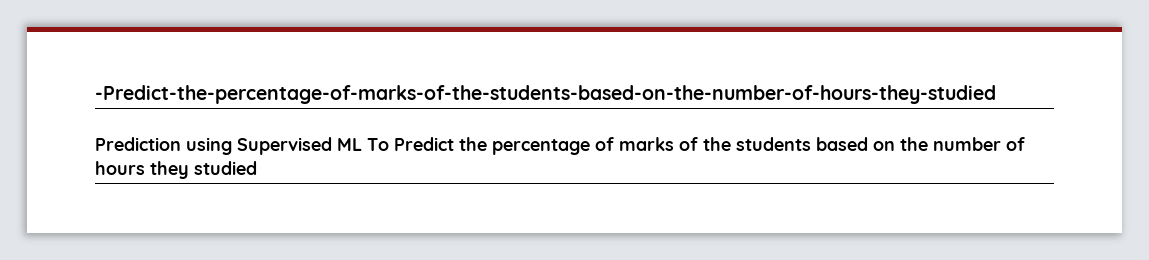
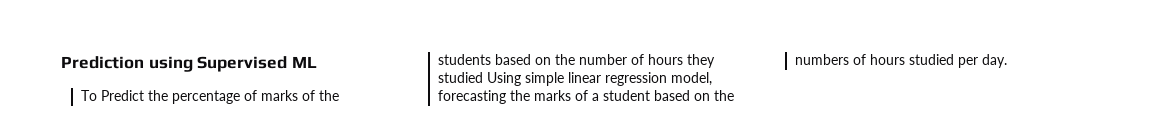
[95,85,996,104] -Predict-the-percentage-of-marks-of-the-students-based-on-the-number-of-hours-they-studied // -> (61, 62) none
(362, 144) none -> (317, 62) //
(257, 168) none -> [486,72,712,86] [437,90,734,104] [794,54,1007,68] Using simple linear regression model, forecasting the marks of a student based on the numbers of hours studied per day.

